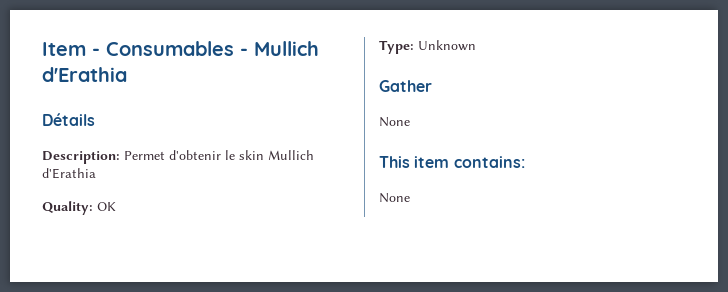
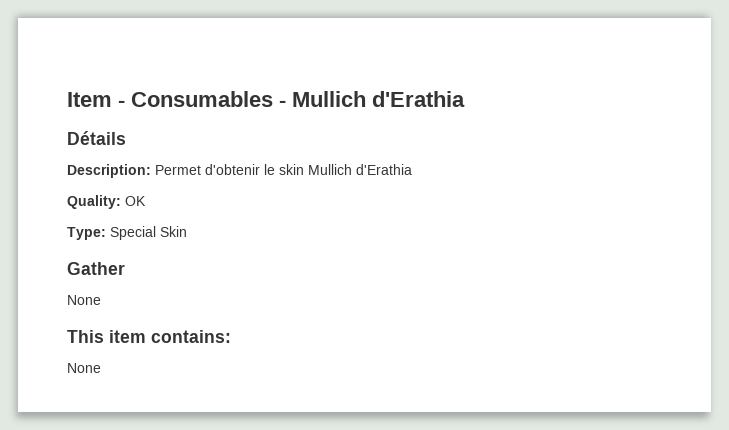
[418,40,476,51] Unknown -> [110,226,187,240] Special Skin

